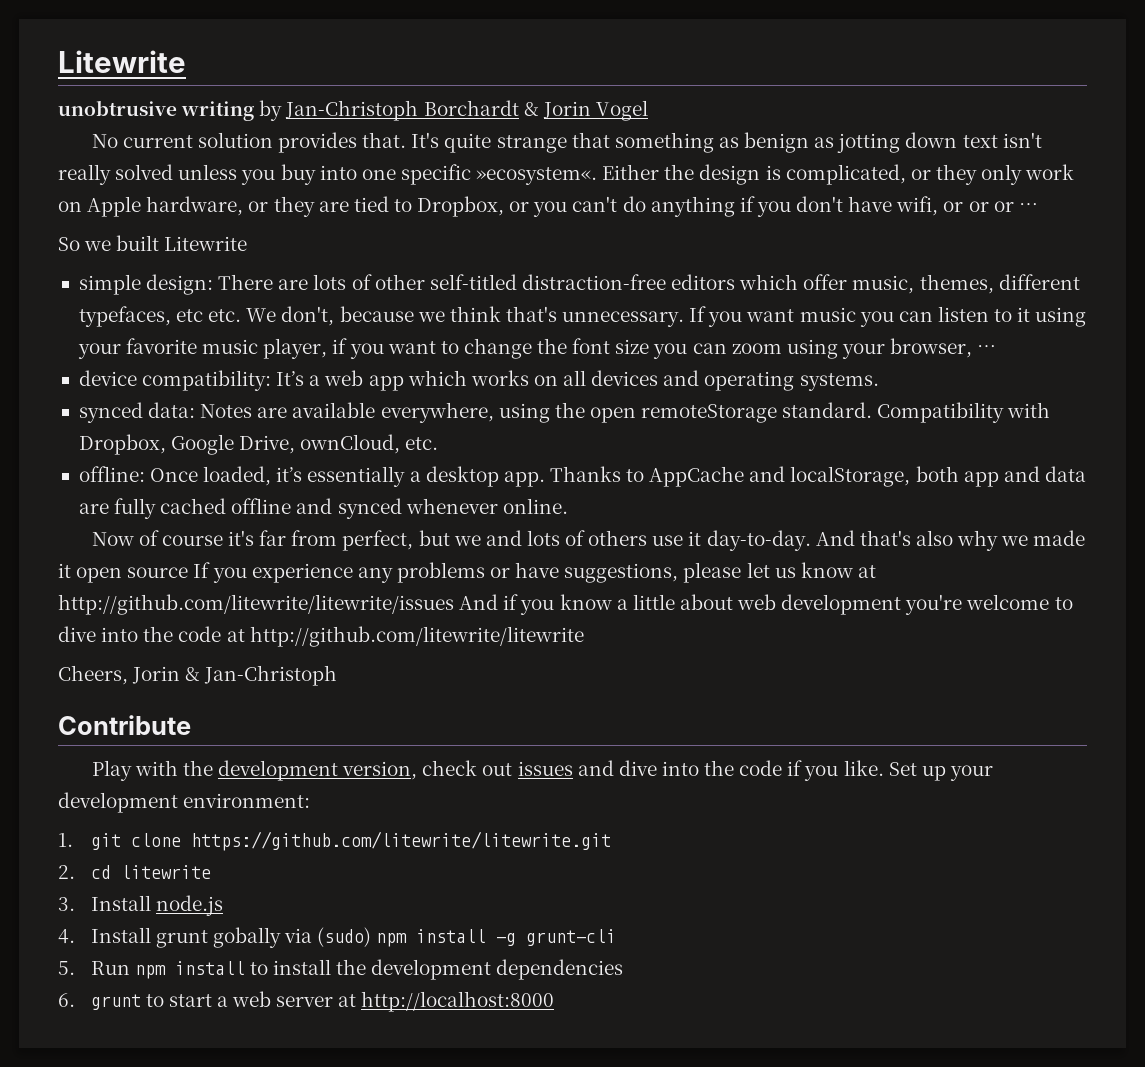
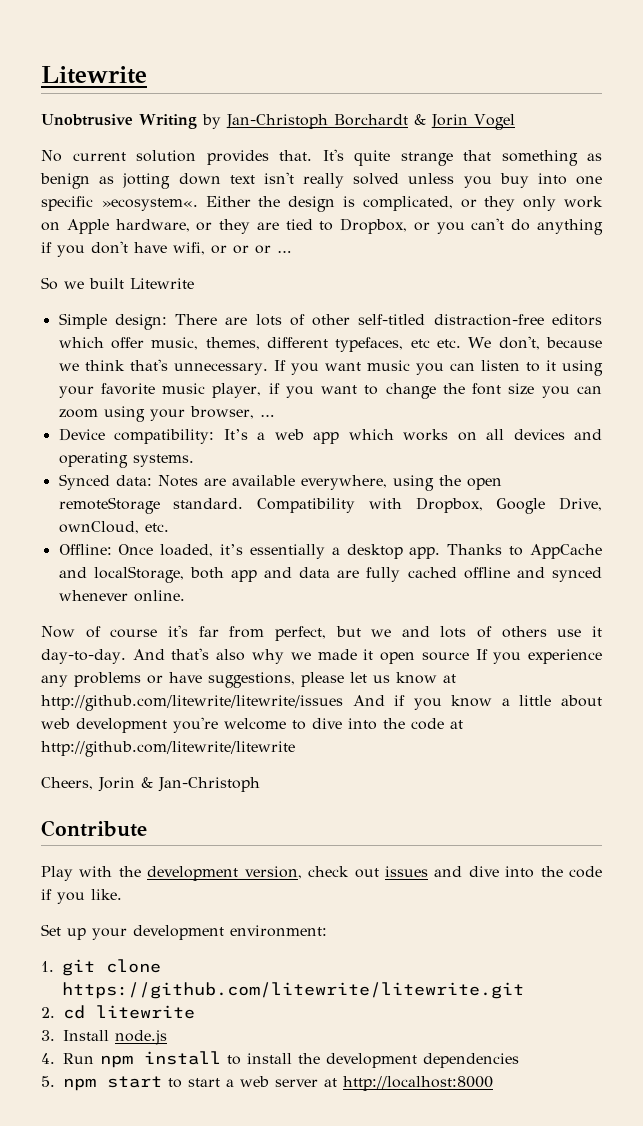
[58,50,186,73] [58,100,255,121] Litewrite // unobtrusive writing -> [41,66,147,84] [41,114,197,129] Litewrite // Unobtrusive Writing
[78,274,141,295] simple -> [58,313,107,329] Simple
[78,370,137,386] device -> [58,428,105,441] Device
[78,402,143,423] synced -> [58,474,110,490] Synced
[78,466,145,482] offline: -> [58,544,112,555] Offline:
(884, 768) none -> (122, 894) //
[90,927,617,948] [58,961,75,975] Install grunt gobally via (sudo) npm install -g grunt-cli // 5. -> (55, 1058) none
[58,993,141,1010] 6. grunt -> [41,1076,162,1091] 5. npm start

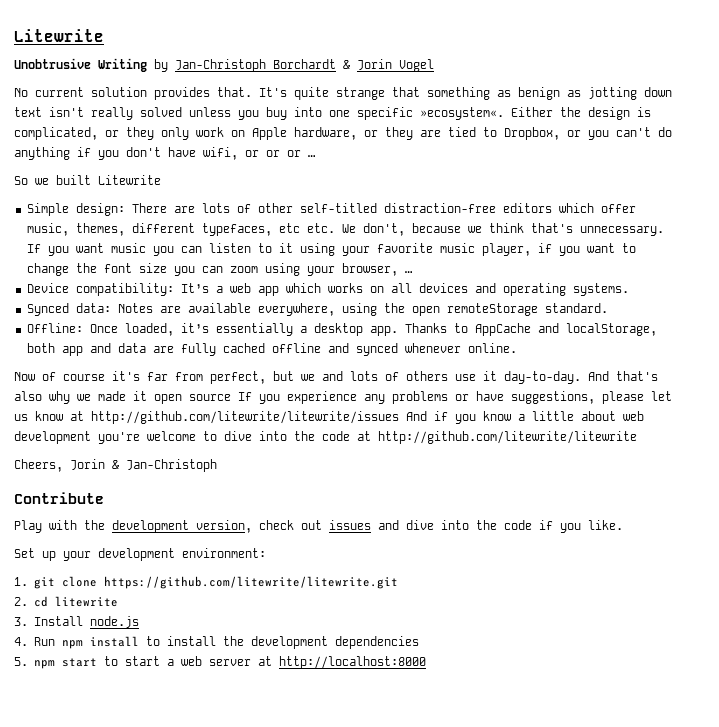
[257,497,602,514] [58,521,169,534] Compatibility with Dropbox, Google Drive, ownCloud, etc. -> (608, 308) none

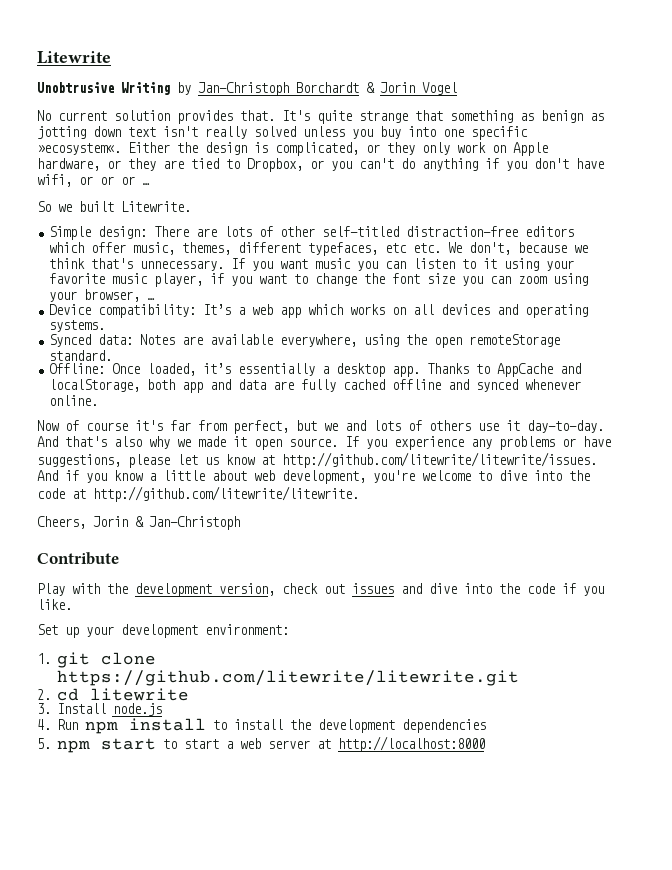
[98,175,161,185] Litewrite -> [121,201,191,212] Litewrite.
[189,394,231,401] source -> [289,438,338,447] source.
[91,411,399,424] http://github.com/litewrite/litewrite/issues -> [282,452,597,468] http://github.com/litewrite/litewrite/issues.
[14,431,91,444] development -> [282,470,366,484] development,
[378,431,637,444] http://github.com/litewrite/litewrite -> [93,486,359,502] http://github.com/litewrite/litewrite.

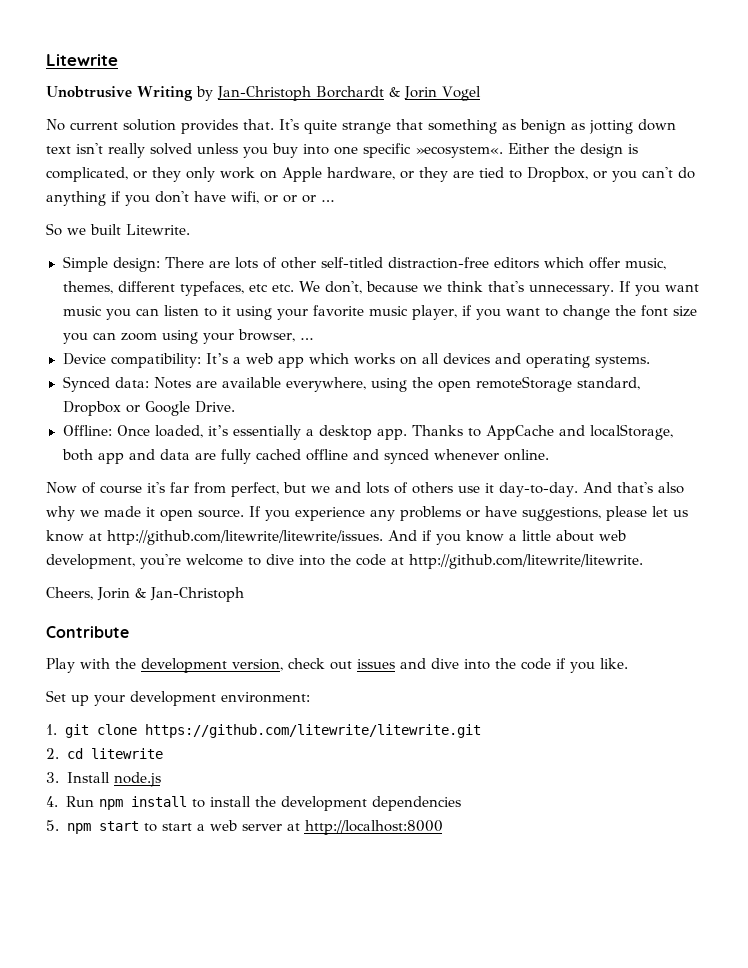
[49,350,113,361] standard. -> [576,377,640,390] [62,401,235,416] standard, Dropbox or Google Drive.

